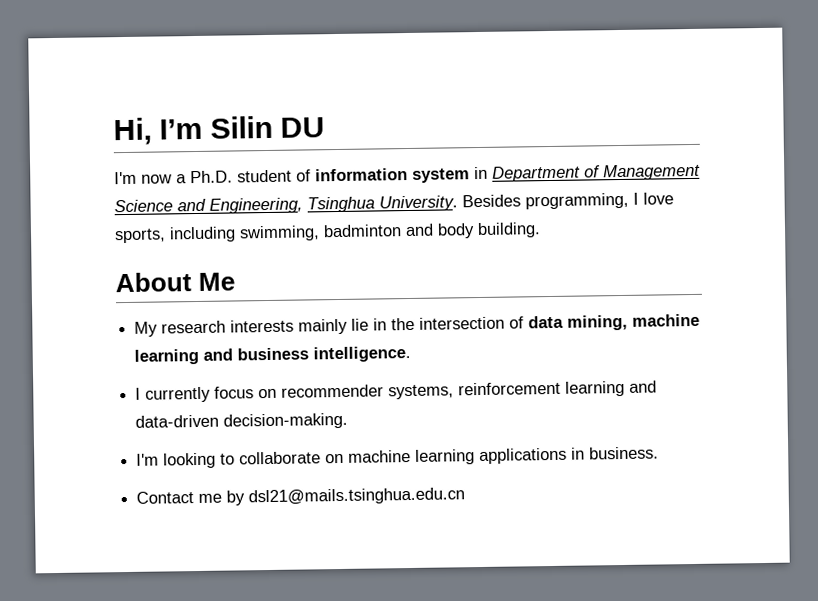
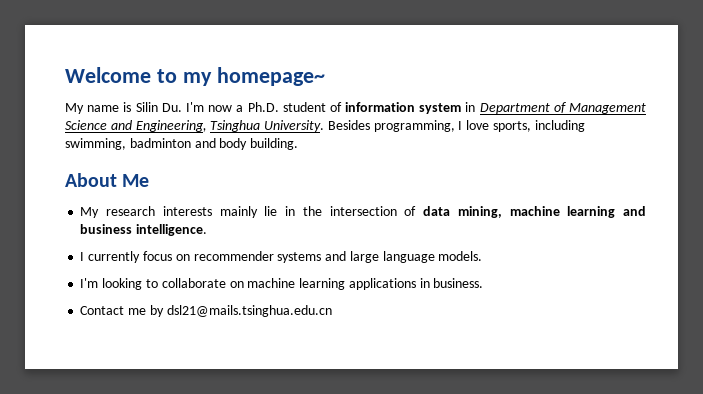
[113,115,326,146] Hi, I’m Silin DU // -> [65,67,325,86] [65,102,182,114] Welcome to my homepage~ // My name is Silin Du.
[388,380,658,400] [135,412,349,430] systems, reinforcement learning and data-driven decision-making. -> [277,251,483,263] systems and large language models.

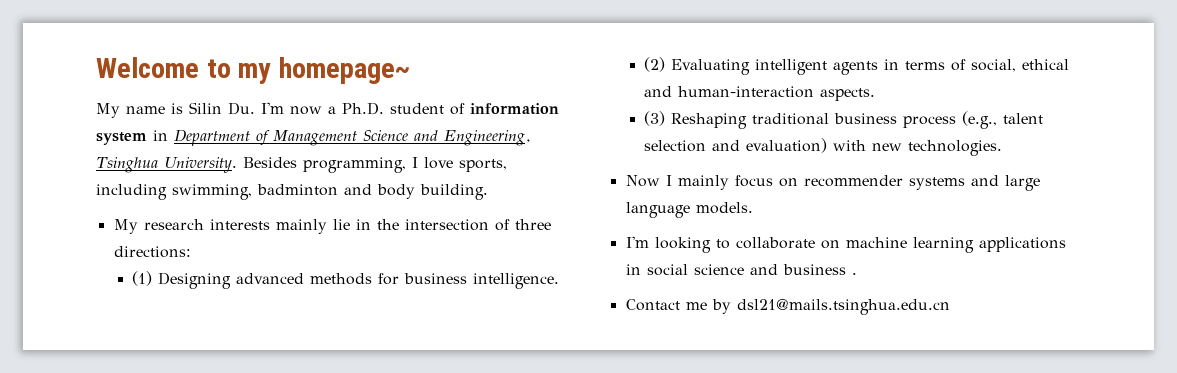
[65,173,150,187] // About Me -> (488, 192) none
[423,206,646,218] [80,224,208,236] [80,251,141,263] data mining, machine learning and business intelligence. // I currently -> [514,219,551,230] [113,246,191,258] [131,271,559,289] [643,57,1069,75] [643,86,875,101] [643,111,1043,129] [643,138,1002,156] [625,175,729,190] three directions: // (1) Designing advanced methods for business intelligence. // (2) Evaluating intelligent agents in terms of social, ethical and human-interaction aspects. // (3) Reshaping traditional business process (e.g., talent selection and evaluation) with new technologies. // Now I mainly
[433,278,484,288] business. -> [646,264,857,276] social science and business .

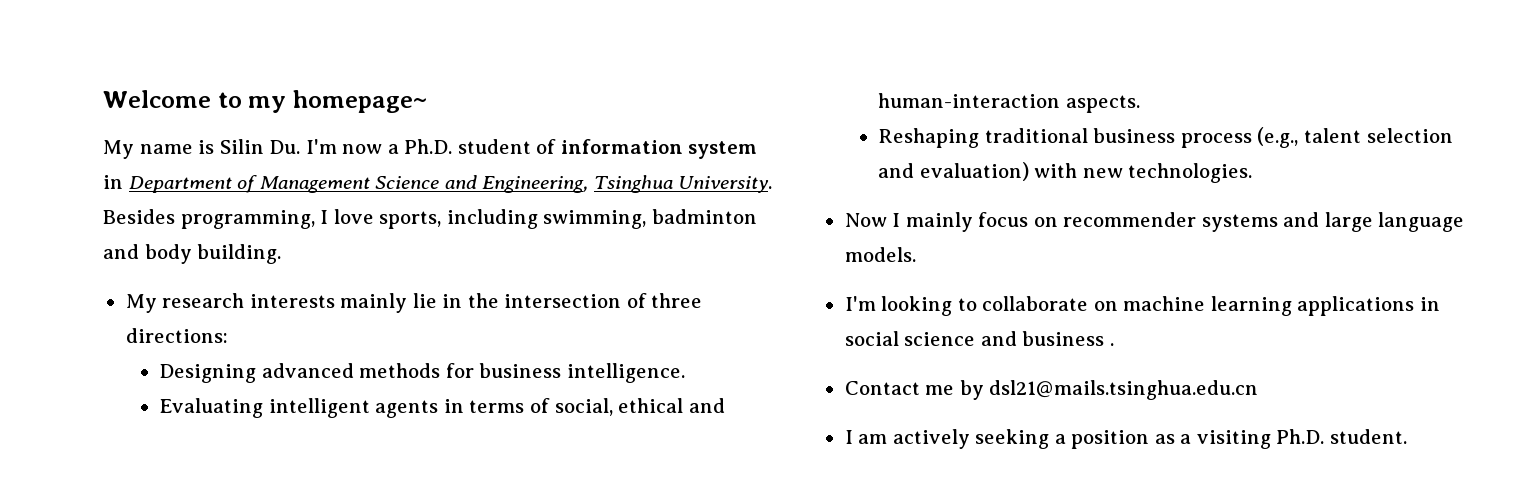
[131,271,152,286] (1) -> (228, 335) none
[643,57,665,72] (2) -> (685, 373) none
[643,111,665,126] (3) -> (1140, 104) none
(950, 307) none -> [844,429,1407,449] // I am actively seeking a position as a visiting Ph.D. student.

